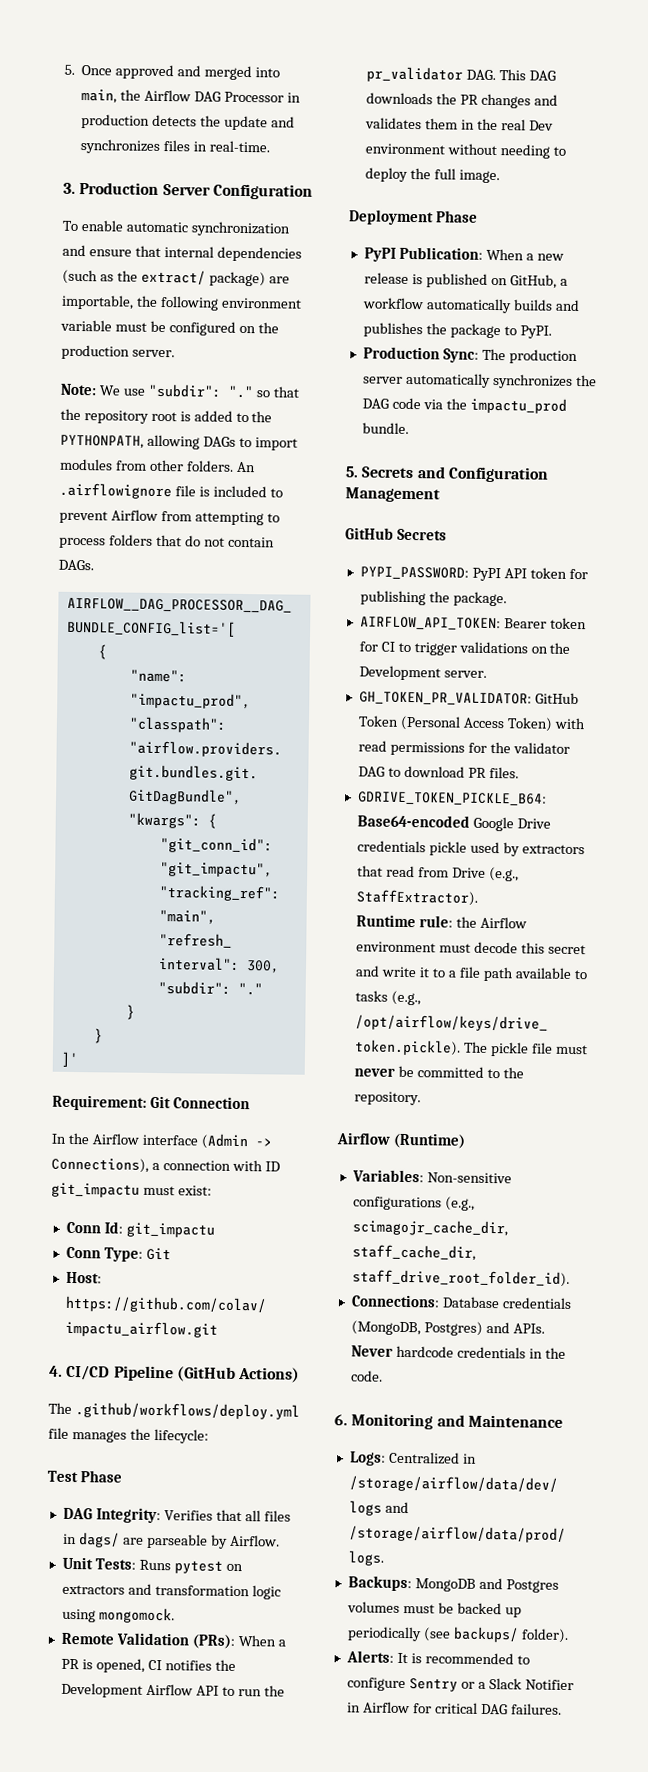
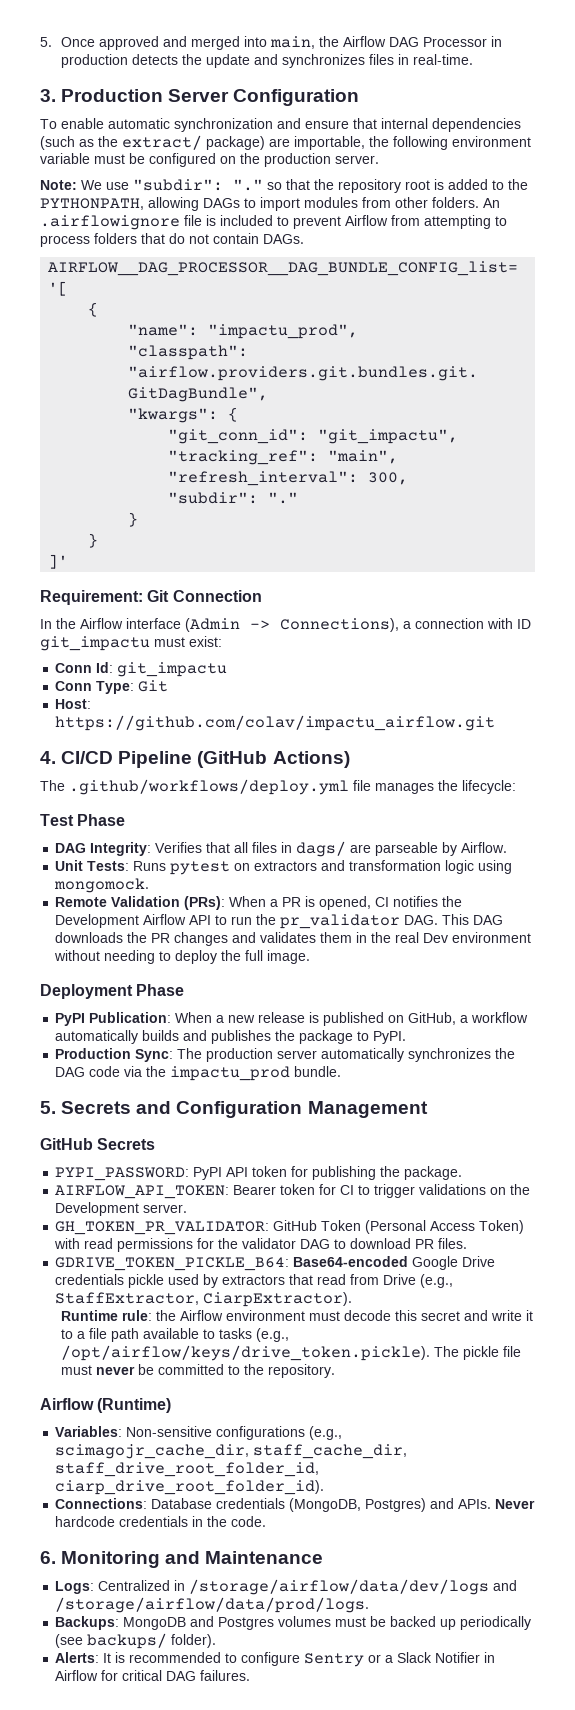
[355,889,478,906] StaffExtractor). -> [55,1292,353,1307] StaffExtractor, CiarpExtractor).
[351,1269,570,1287] staff_drive_root_folder_id). -> [55,1462,320,1477] [55,1480,325,1495] staff_drive_root_folder_id, ciarp_drive_root_folder_id).

